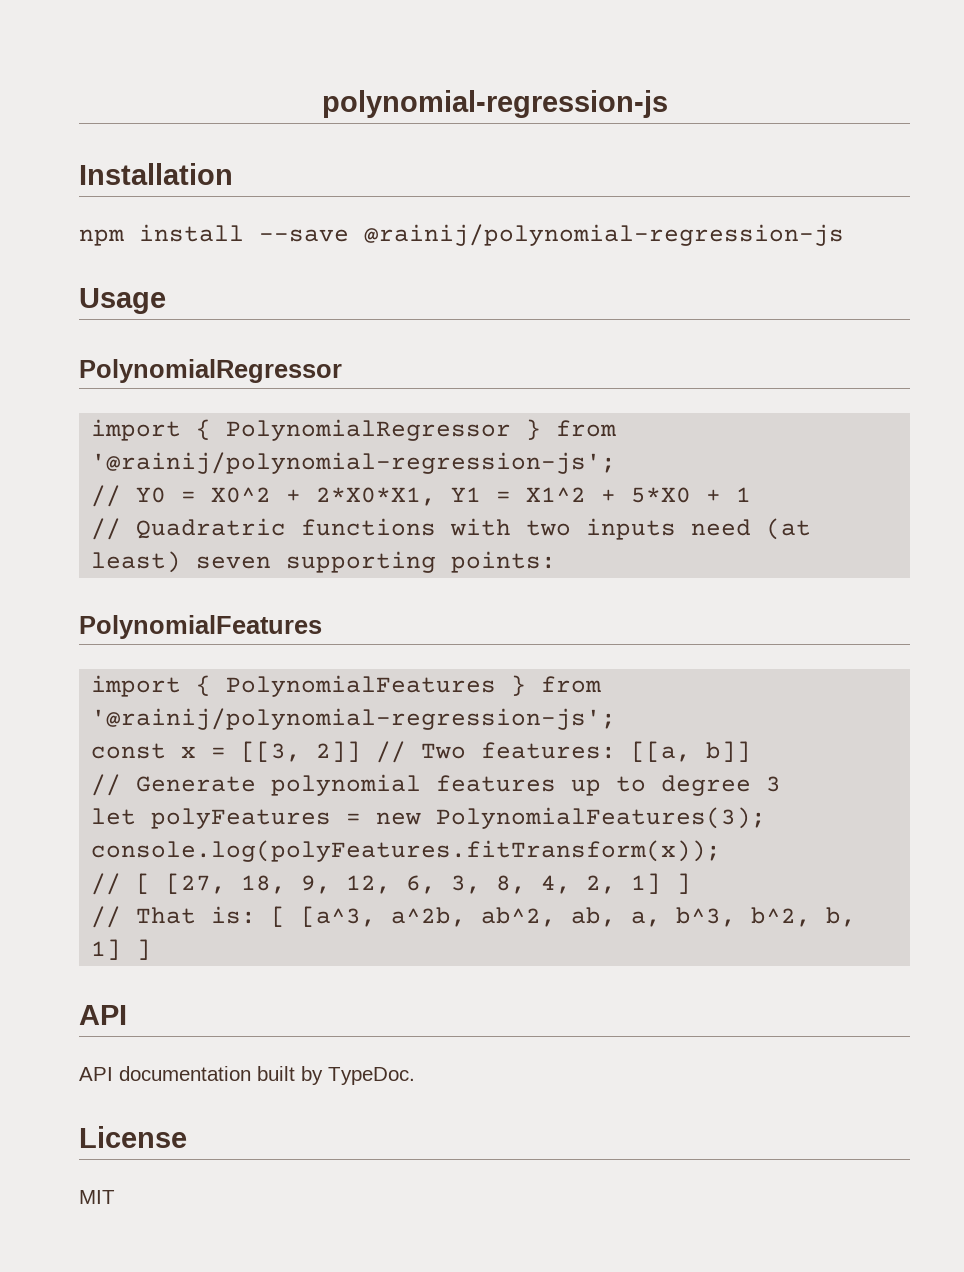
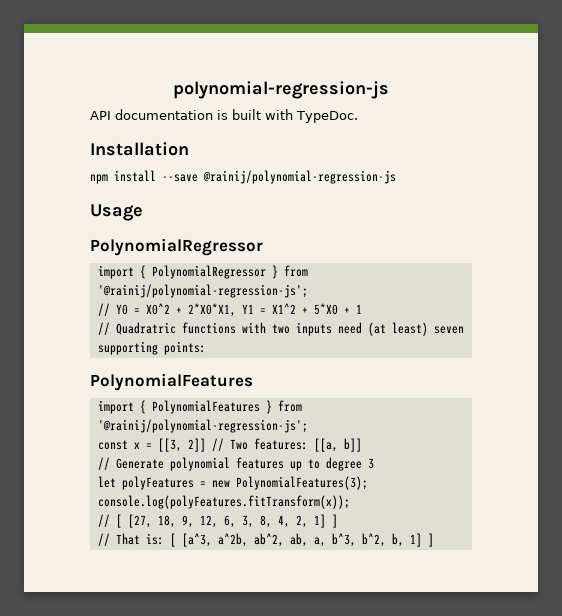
(668, 104) none -> [90,109,358,123] // API documentation is built with TypeDoc.
[79,1005,127,1025] [79,1066,415,1085] [79,1126,187,1148] [79,1190,115,1204] // API // API documentation built by TypeDoc. // License // MIT -> (434, 540) none

